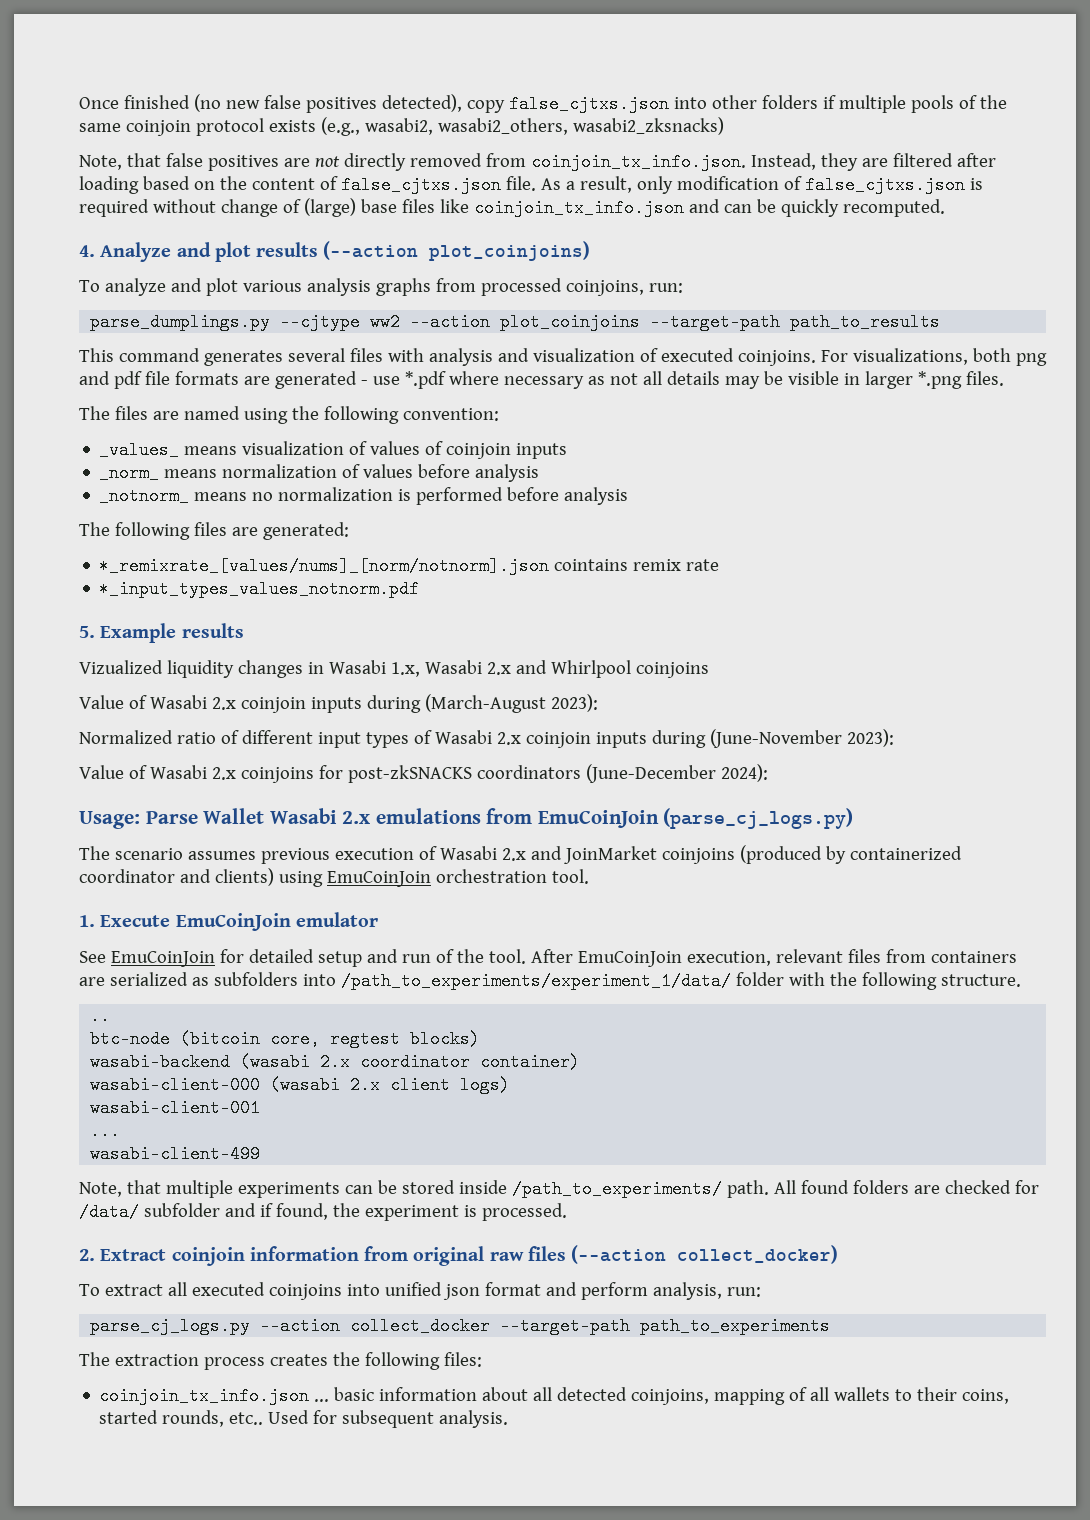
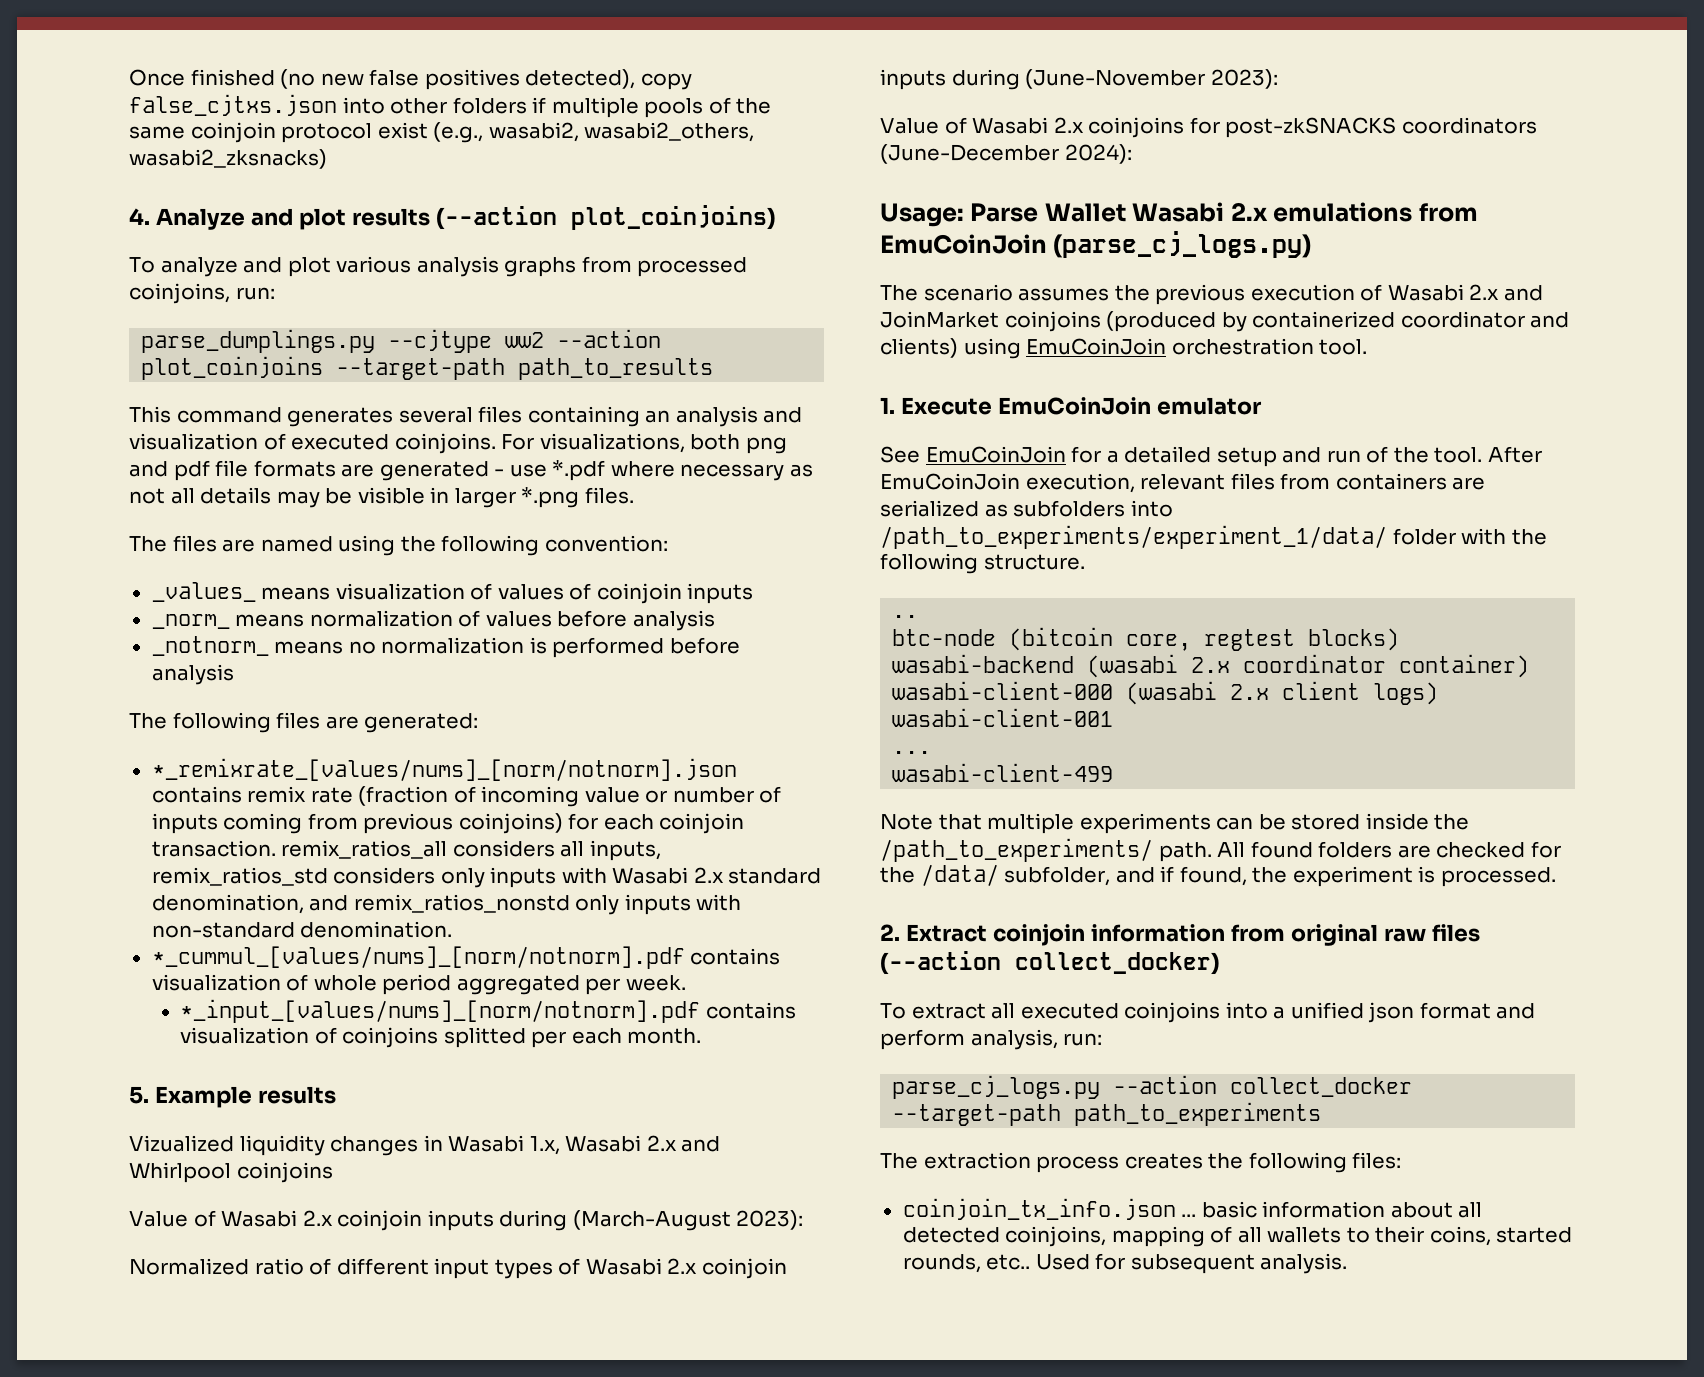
[268,120,316,132] exists -> [377,122,428,139] exist
[79,153,996,171] [79,176,983,194] [79,198,945,217] // Note, that false positives are not directly removed from coinjoin_tx_info.json. Instead, they are filtered after loading based on the content of false_cjtxs.json file. As a result, only modification of false_cjtxs.json is required without change of (large) base files like coinjoin_tx_info.json and can be quickly recomputed. -> (327, 159) none
[387,348,424,362] with -> [527,406,671,427] containing an
[554,559,629,571] cointains -> [151,786,242,803] contains
[99,580,420,598] // *_input_types_values_notnorm.pdf -> [358,786,782,807] [151,813,745,834] [151,840,661,861] [151,867,822,888] [151,894,742,915] [151,921,453,938] [151,946,781,969] [151,974,686,995] [180,999,796,1023] [180,1027,702,1048] (fraction of incoming value or number of inputs coming from previous coinjoins) for each coinjoin transaction. remix_ratios_all considers all inputs, remix_ratios_std considers only inputs with Wasabi 2.x standard denomination, and remix_ratios_nonstd only inputs with non-standard denomination. // *_cummul_[values/nums]_[norm/notnorm].pdf contains visualization of whole period aggregated per week. // *_input_[values/nums]_[norm/notnorm].pdf contains visualization of coinjoins splitted per each month.
(256, 855) none -> [1114,285,1150,301] the
(244, 956) none -> [1106,450,1119,463] a
[79,1182,122,1197] Note, -> [880,814,933,830] Note
(507, 1187) none -> [1434,814,1470,830] the
[79,1203,220,1221] /data/ subfolder -> [880,864,1111,886] the /data/ subfolder,
(380, 1290) none -> [1273,1006,1286,1019] a

